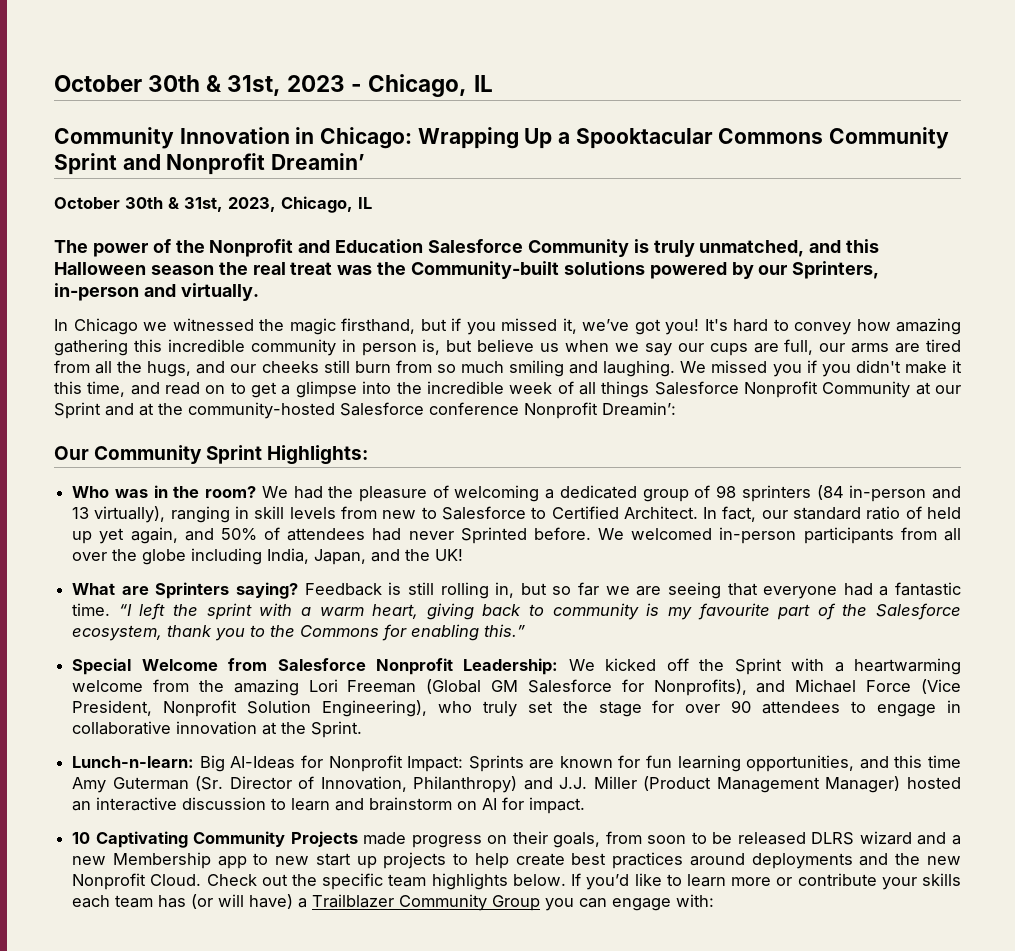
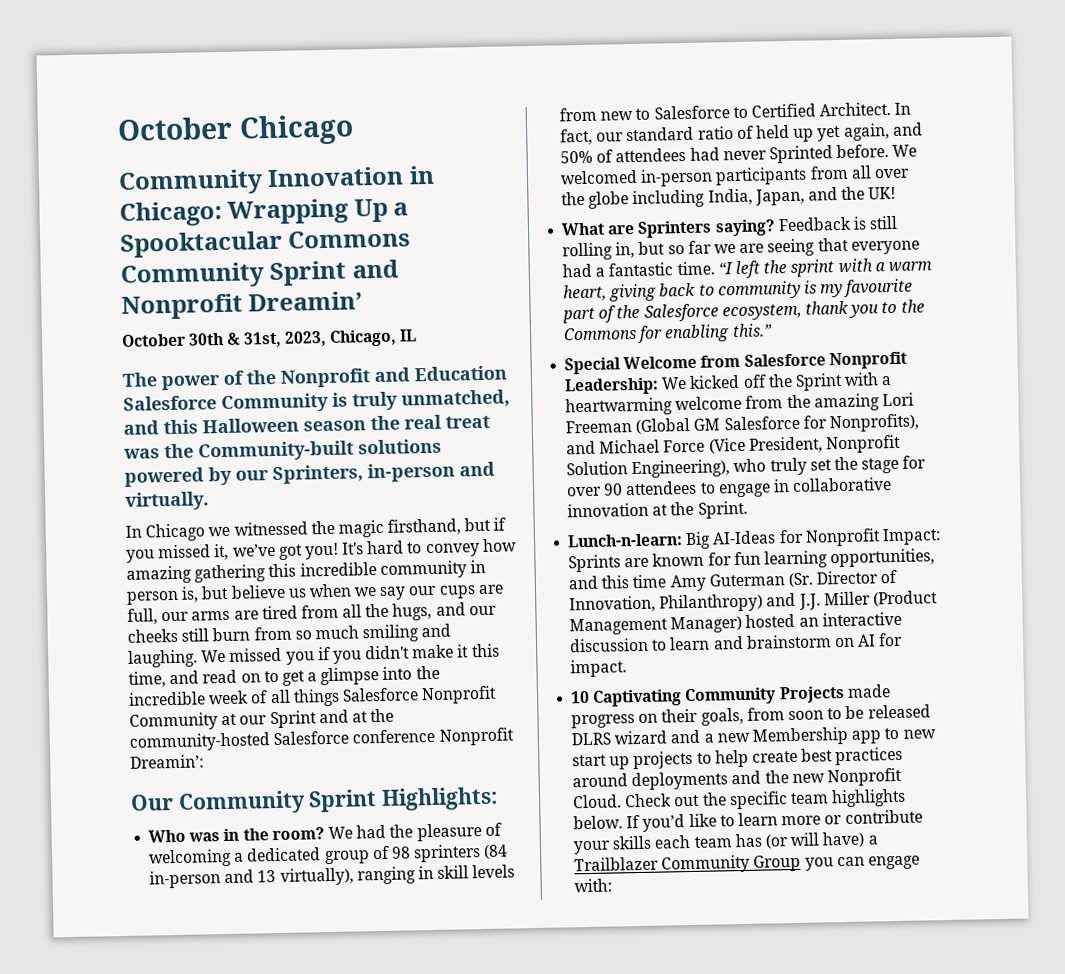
[54,74,493,97] October 30th & 31st, 2023 - Chicago, IL -> [117,114,354,146] October Chicago

